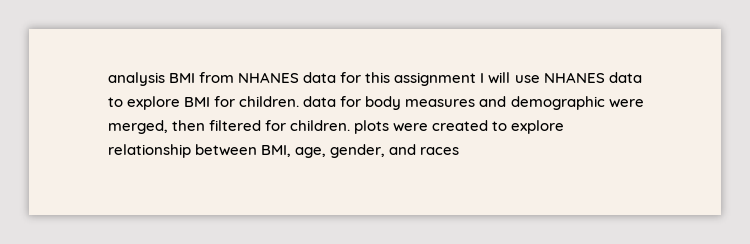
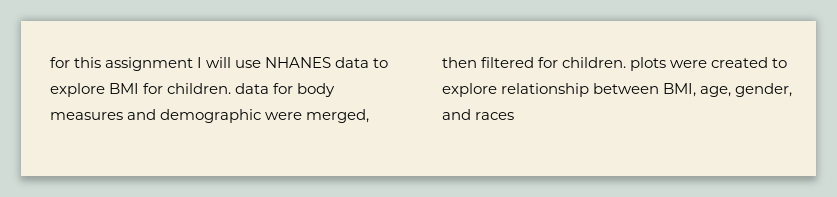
[108,72,337,86] analysis BMI from NHANES data -> (50, 62) none

